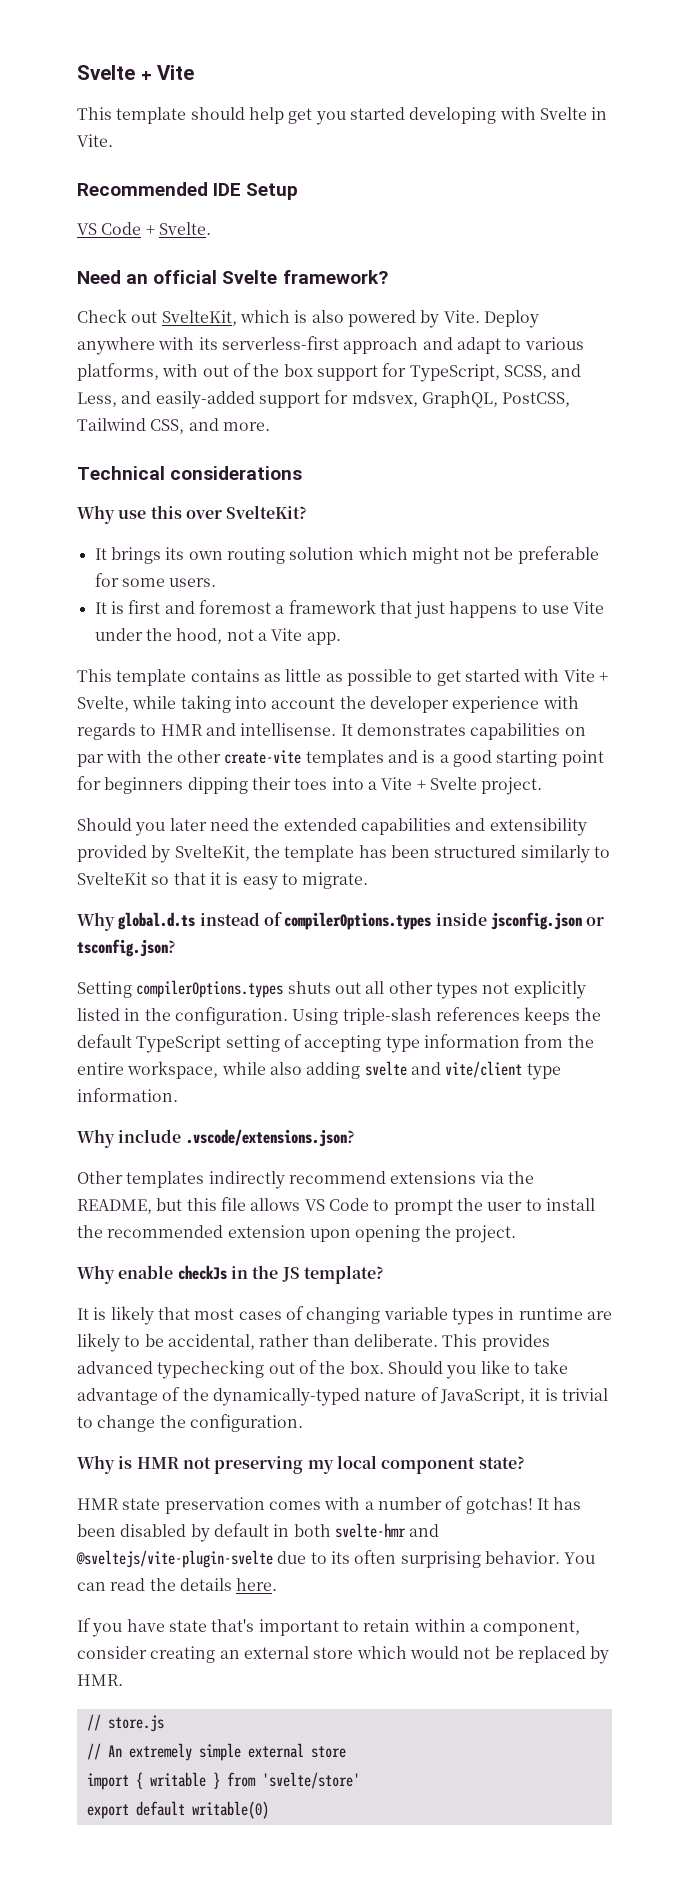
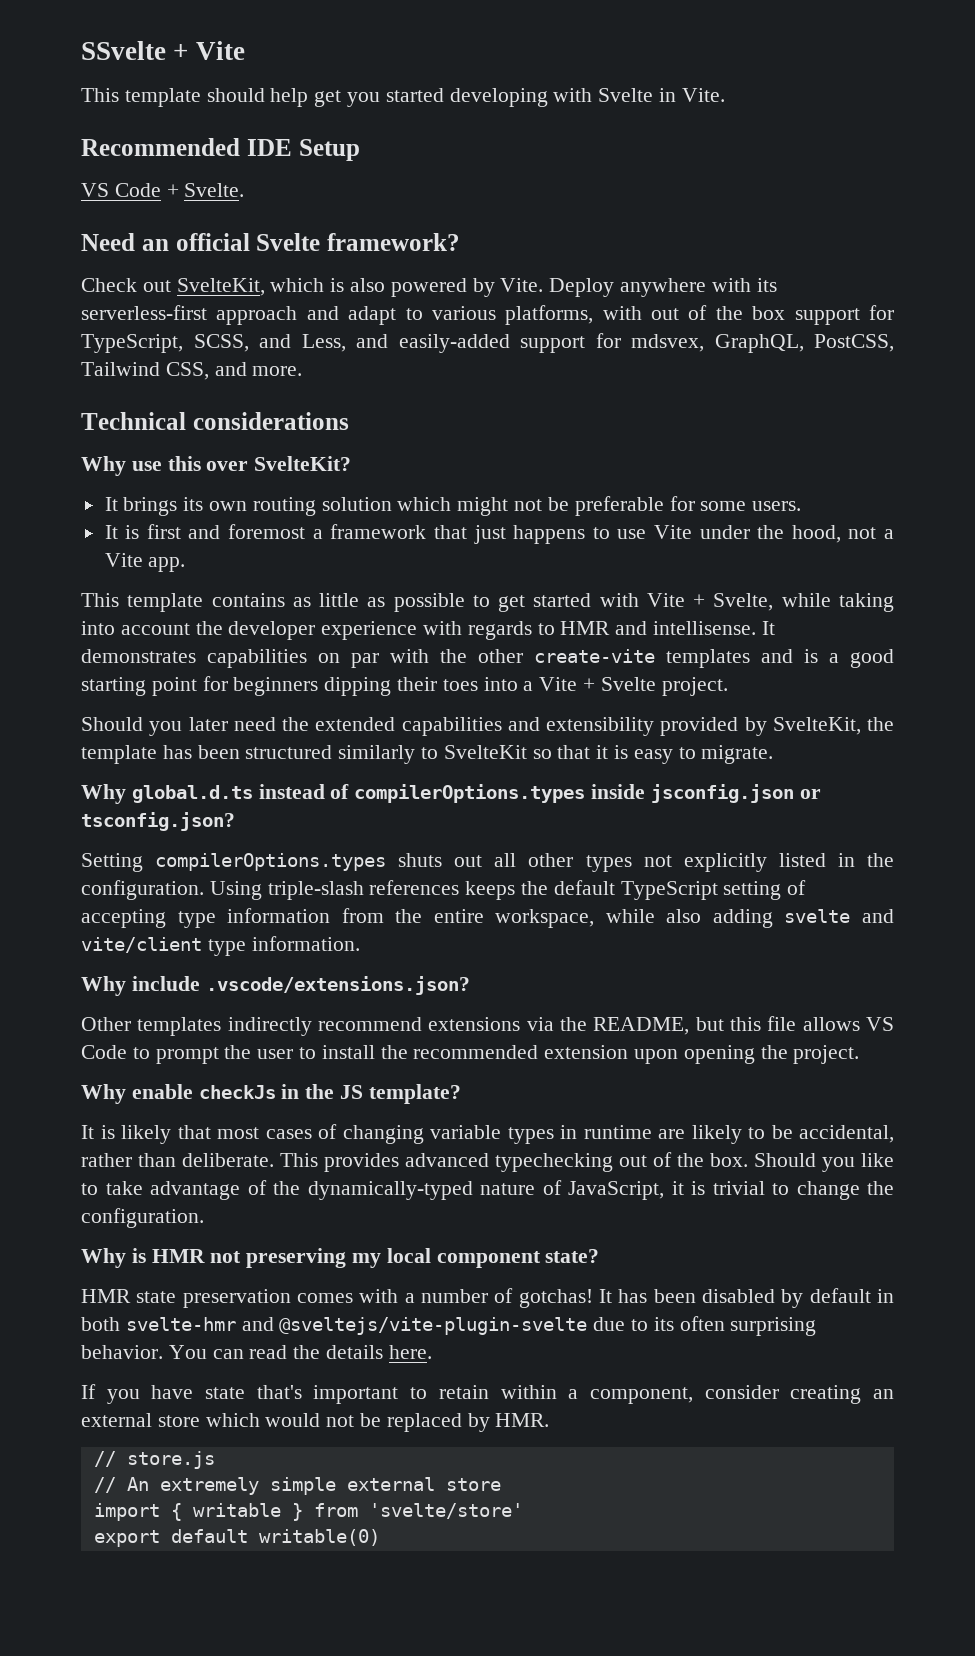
[77,65,135,80] Svelte -> [81,41,166,60] SSvelte

